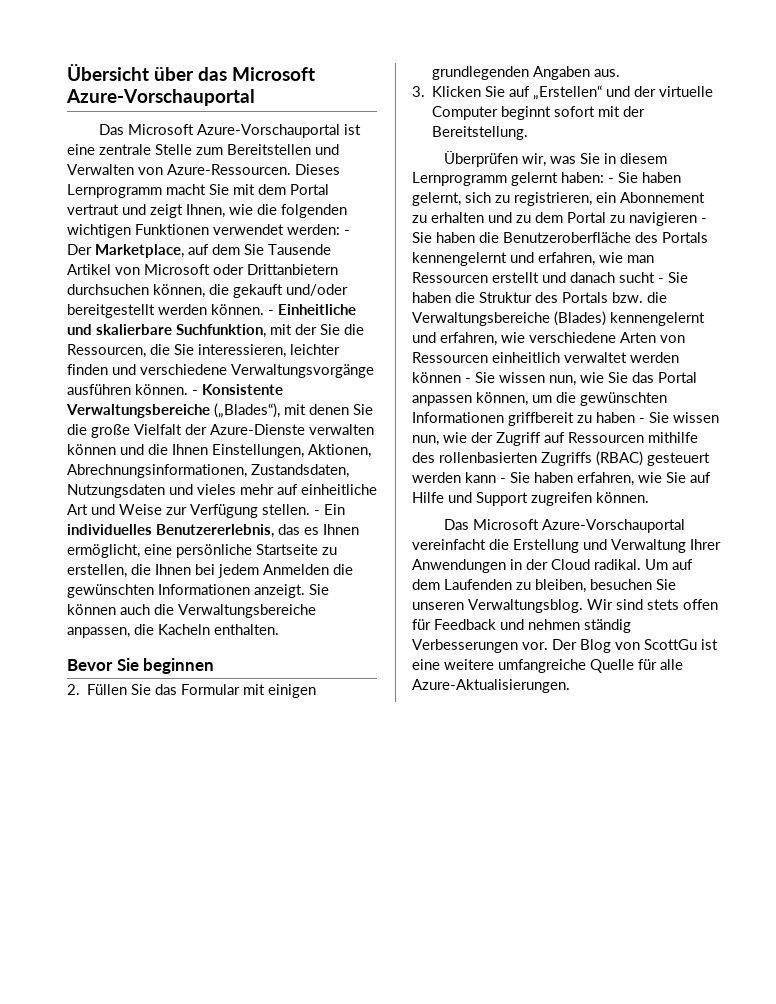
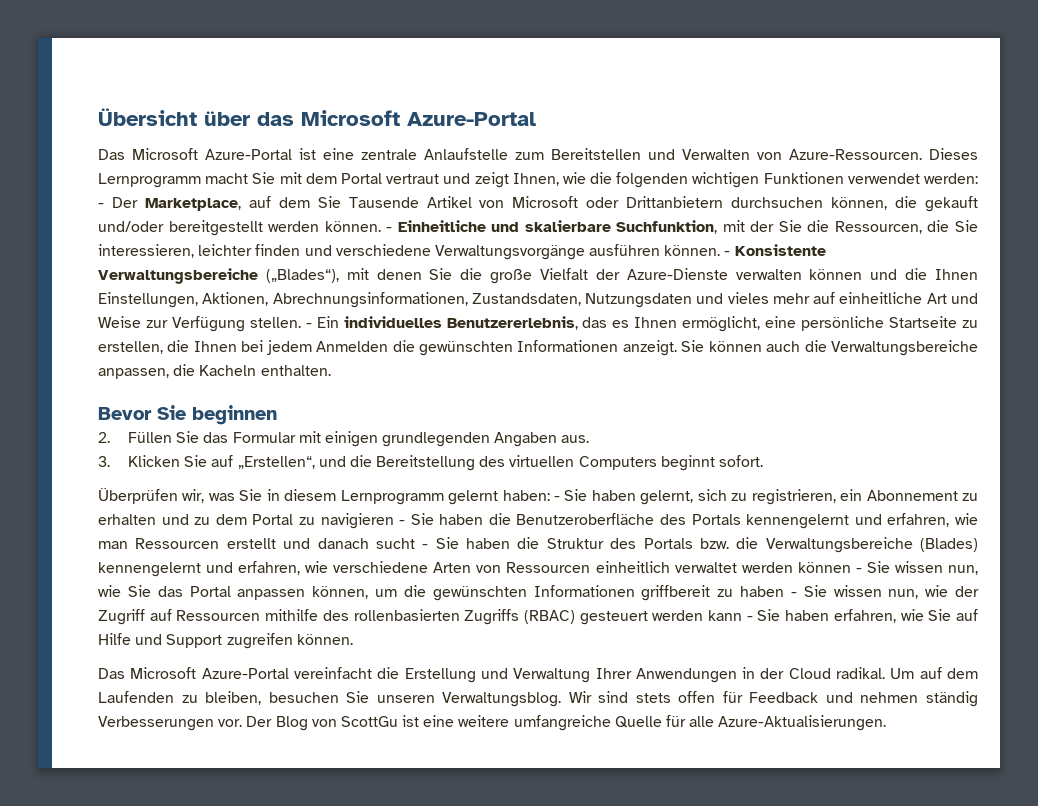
[66,89,255,106] [99,124,341,138] Azure-Vorschauportal // Das Microsoft Azure-Vorschauportal -> [407,112,536,126] [98,148,292,160] Azure-Portal // Das Microsoft Azure-Portal
[155,144,192,155] Stelle -> [424,148,508,160] Anlaufstelle
[533,85,714,100] [432,106,646,120] [432,126,529,140] „Erstellen“ und der virtuelle Computer beginnt sofort mit der Bereitstellung. -> [237,455,763,471] „Erstellen“, und die Bereitstellung des virtuellen Computers beginnt sofort.
[542,519,686,533] Azure-Vorschauportal -> [201,668,289,679] Azure-Portal

